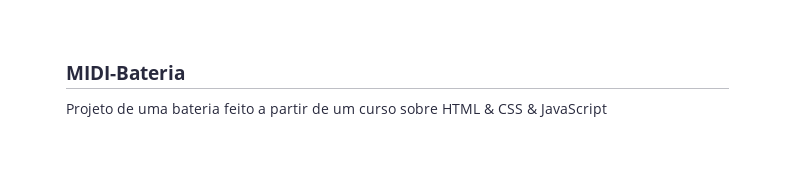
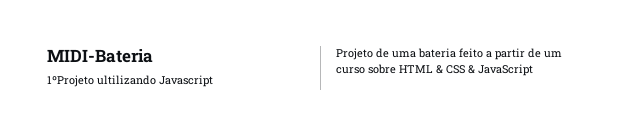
(185, 72) none -> [47,75,213,87] // 1ºProjeto ultilizando Javascript

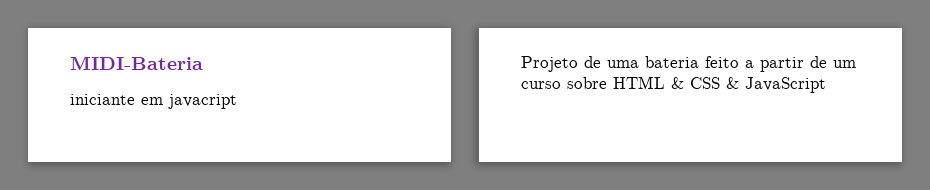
[47,75,213,87] 1ºProjeto ultilizando Javascript -> [70,94,237,109] iniciante em javacript

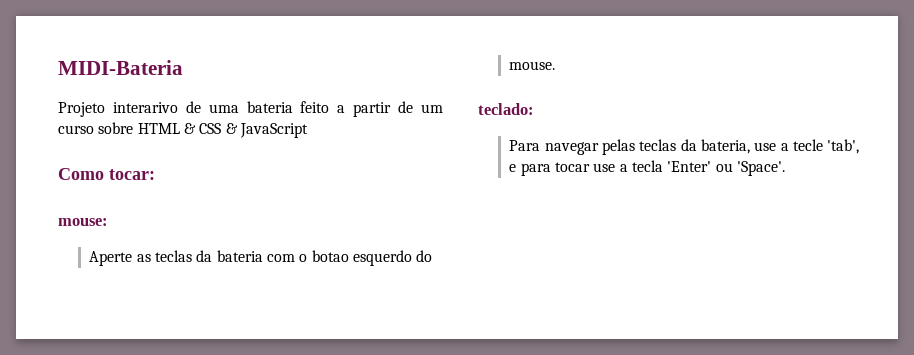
[70,94,237,109] // iniciante em javacript -> (183, 67) none
(578, 64) none -> [112,102,178,113] interarivo
(826, 85) none -> [58,168,155,180] [58,218,108,226] [89,250,433,266] [509,61,556,70] [478,103,534,115] [509,139,860,155] [509,160,785,176] // Como tocar: // mouse: // Aperte as teclas da bateria com o botao esquerdo do mouse. // teclado: // Para navegar pelas teclas da bateria, use a tecle 'tab', e para tocar use a tecla 'Enter' ou 'Space'.

